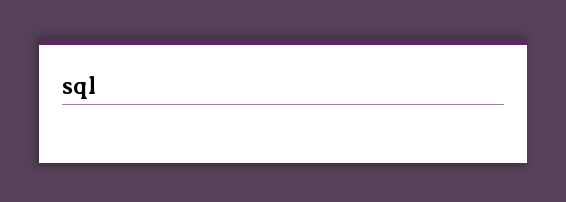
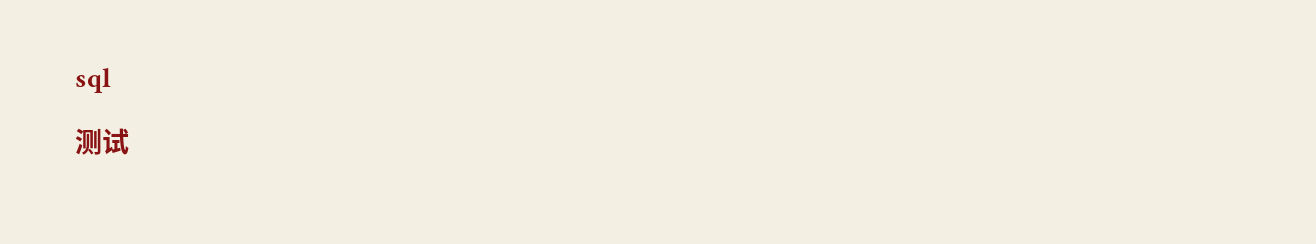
(96, 87) none -> [75,128,129,155] // 测试

